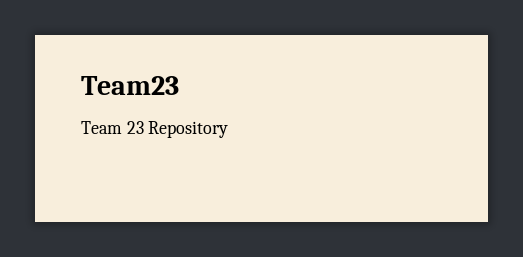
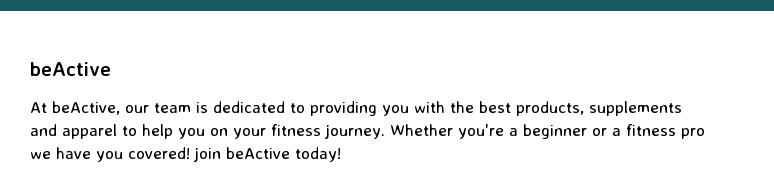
[81,76,179,95] [81,121,229,138] Team23 // Team 23 Repository -> [30,62,111,76] [30,101,682,116] [30,124,705,139] [30,147,341,162] beActive // At beActive, our team is dedicated to providing you with the best products, supplements and apparel to help you on your fitness journey. Whether you're a beginner or a fitness pro we have you covered! join beActive today!

